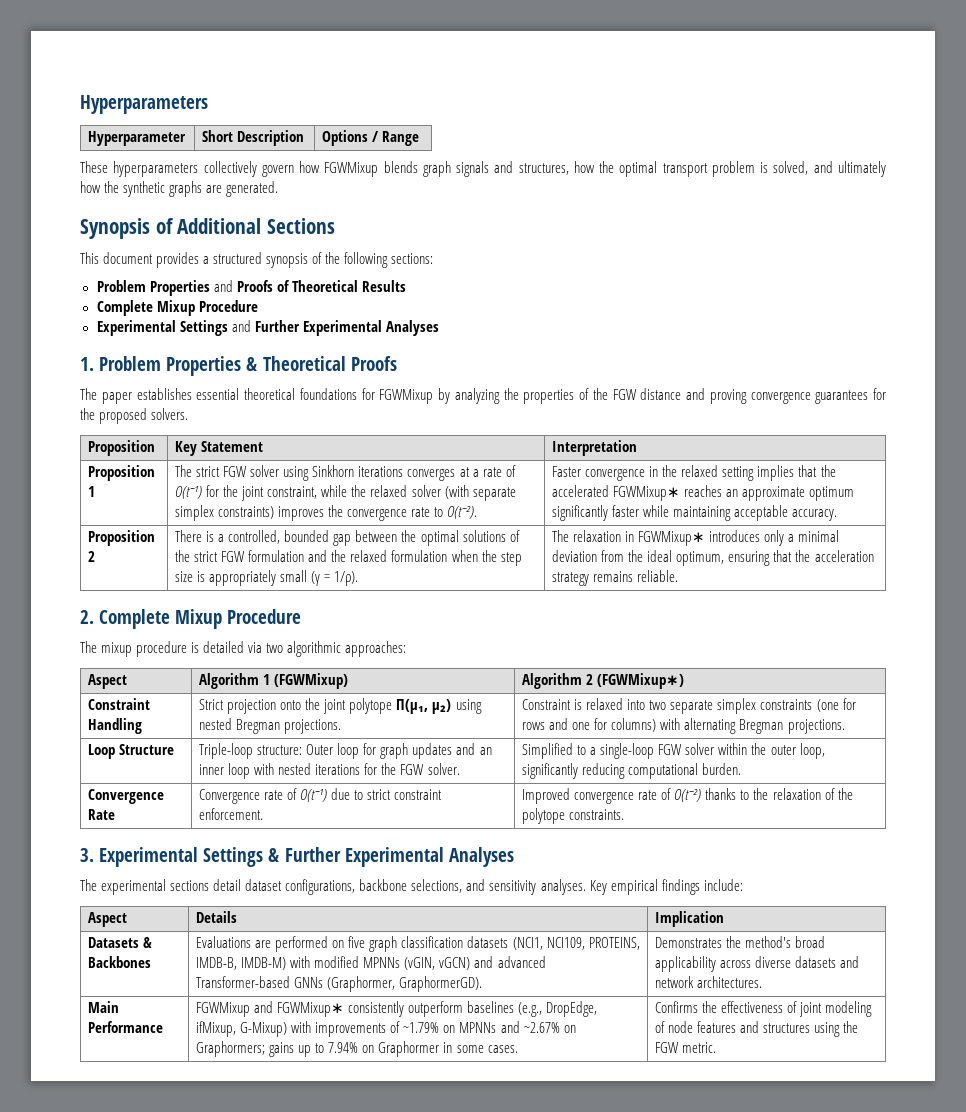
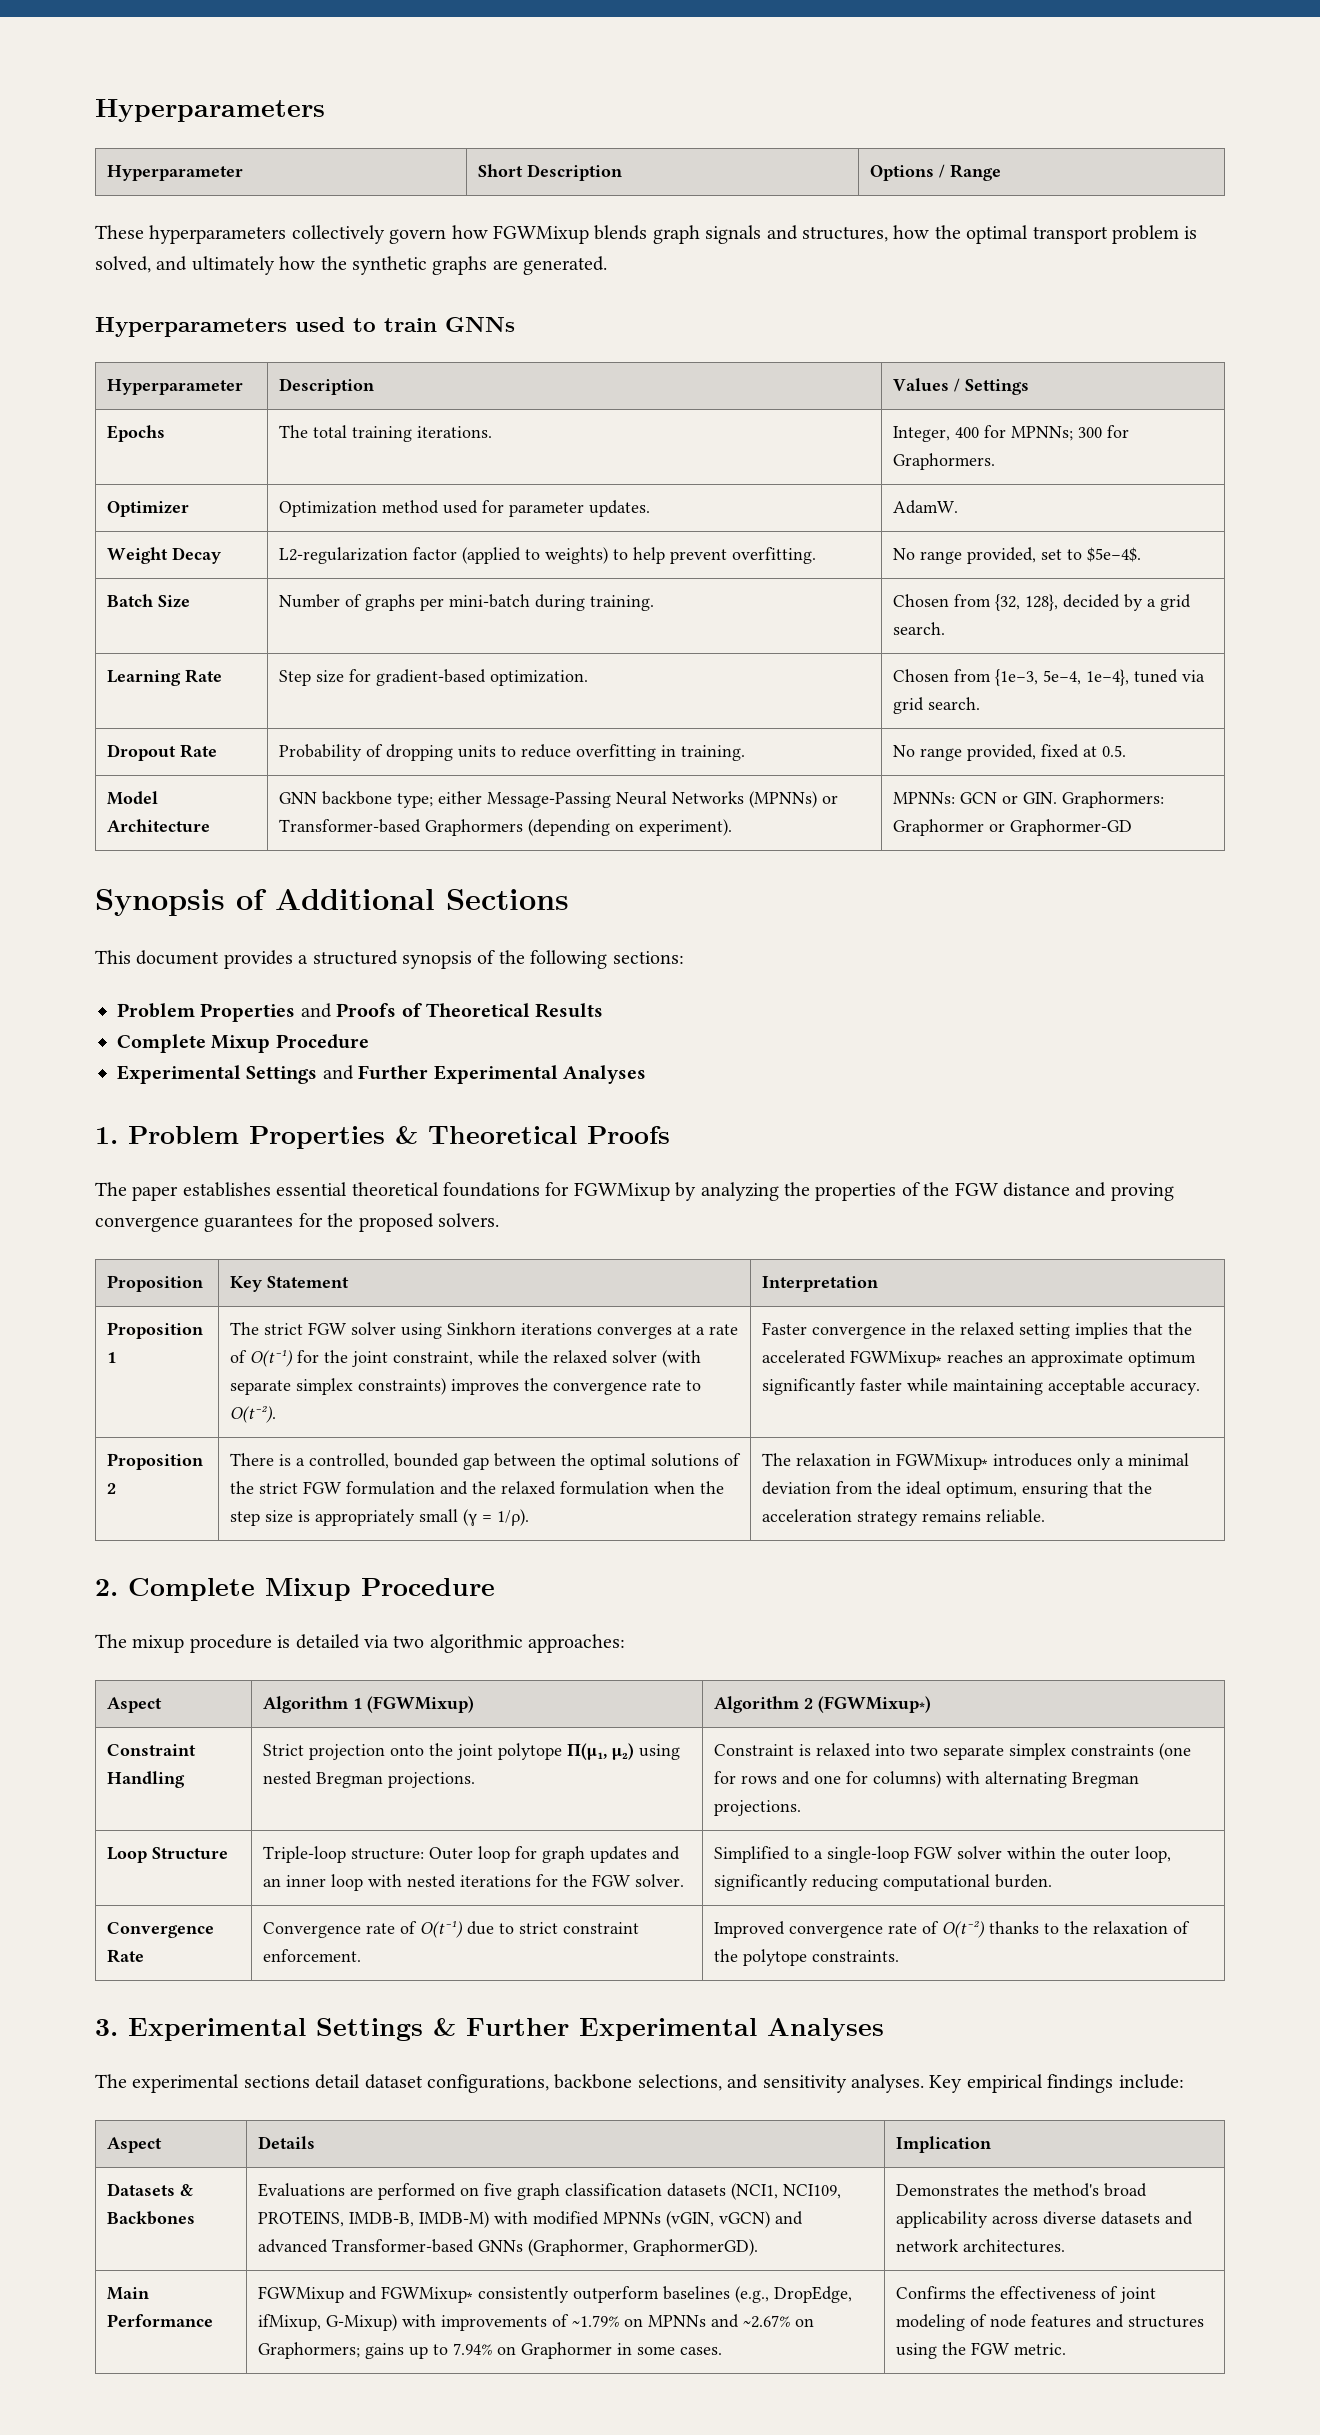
(279, 189) none -> [95,317,515,337] [106,379,243,395] [278,378,374,395] [892,378,1029,395] [106,425,165,442] [278,425,492,442] [892,425,1129,442] [892,453,995,470] [106,501,189,517] [278,500,650,517] [892,500,958,514] [106,547,221,564] [278,547,816,564] [892,547,1141,564] [106,594,190,608] [278,594,654,611] [892,594,1191,611] [892,622,945,635] [106,669,222,686] [278,669,588,686] [892,669,1205,686] [892,697,980,714] [106,744,217,761] [278,744,745,761] [892,744,1126,761] [106,791,158,805] [106,819,210,832] [278,791,838,808] [278,819,732,836] [892,791,1164,808] [892,819,1132,836] // Hyperparameters used to train GNNs // Hyperparameter | Description | Values / Settings // Epochs | The total training iterations. | Integer, 400 for MPNNs; 300 for Graphormers. // Optimizer | Optimization method used for parameter updates. | AdamW. // Weight Decay | L2-regularization factor (applied to weights) to help prevent overfitting. | No range provided, set to $5e−4$. // Batch Size | Number of graphs per mini-batch during training. | Chosen from {32, 128}, decided by a grid search. // Learning Rate | Step size for gradient-based optimization. | Chosen from {1e−3, 5e−4, 1e−4}, tuned via grid search. // Dropout Rate | Probability of dropping units to reduce overfitting in training. | No range provided, fixed at 0.5. // Model Architecture | GNN backbone type; either Message-Passing Neural Networks (MPNNs) or Transformer-based Graphormers (depending on experiment). | MPNNs: GCN or GIN. Graphormers: Graphormer or Graphormer-GD

